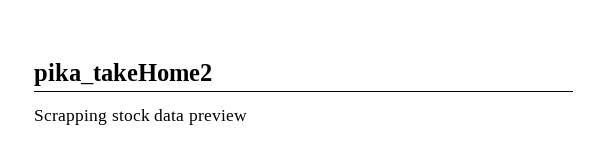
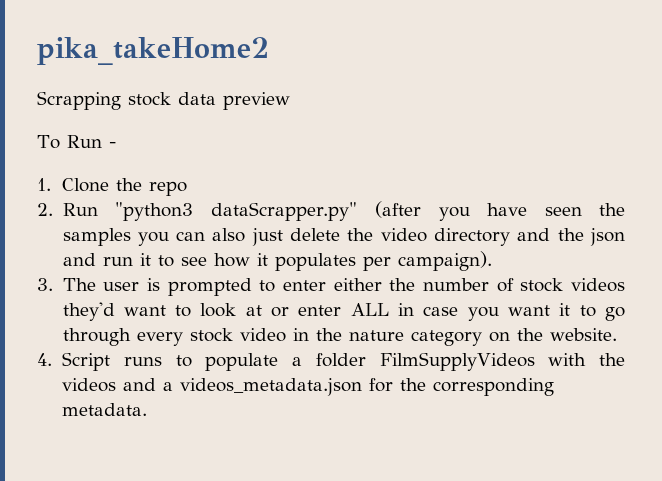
(248, 117) none -> [37,135,116,149] [37,178,188,196] [37,201,625,221] [62,228,625,246] [62,251,492,271] [37,278,625,296] [62,302,625,321] [62,328,617,346] [37,352,625,371] [62,378,555,396] [62,403,148,416] // To Run - // 1. Clone the repo // 2. Run "python3 dataScrapper.py" (after you have seen the samples you can also just delete the video directory and the json and run it to see how it populates per campaign). // 3. The user is prompted to enter either the number of stock videos they'd want to look at or enter ALL in case you want it to go through every stock video in the nature category on the website. // 4. Script runs to populate a folder FilmSupplyVideos with the videos and a videos_metadata.json for the corresponding metadata.

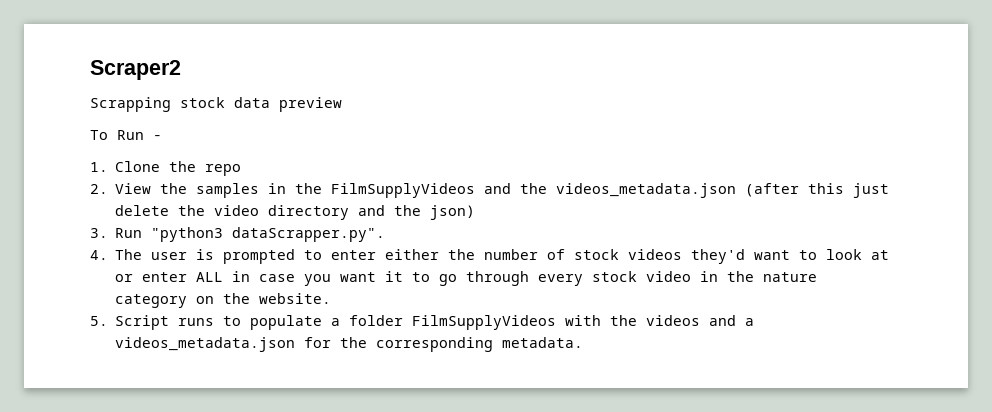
[37,37,269,65] pika_takeHome2 -> [90,60,181,80] Scraper2
[62,201,625,221] [62,228,246,246] Run "python3 dataScrapper.py" (after you have seen the samples you can also -> [115,183,845,198] View the samples in the FilmSupplyVideos and the videos_metadata.json (after this
[590,228,625,246] [62,251,492,271] [37,278,53,291] json and run it to see how it populates per campaign). // 3. -> [430,205,476,220] [90,227,386,242] [90,250,108,260] json) // 3. Run "python3 dataScrapper.py". // 4.
[37,353,52,366] 4. -> [90,316,108,326] 5.

